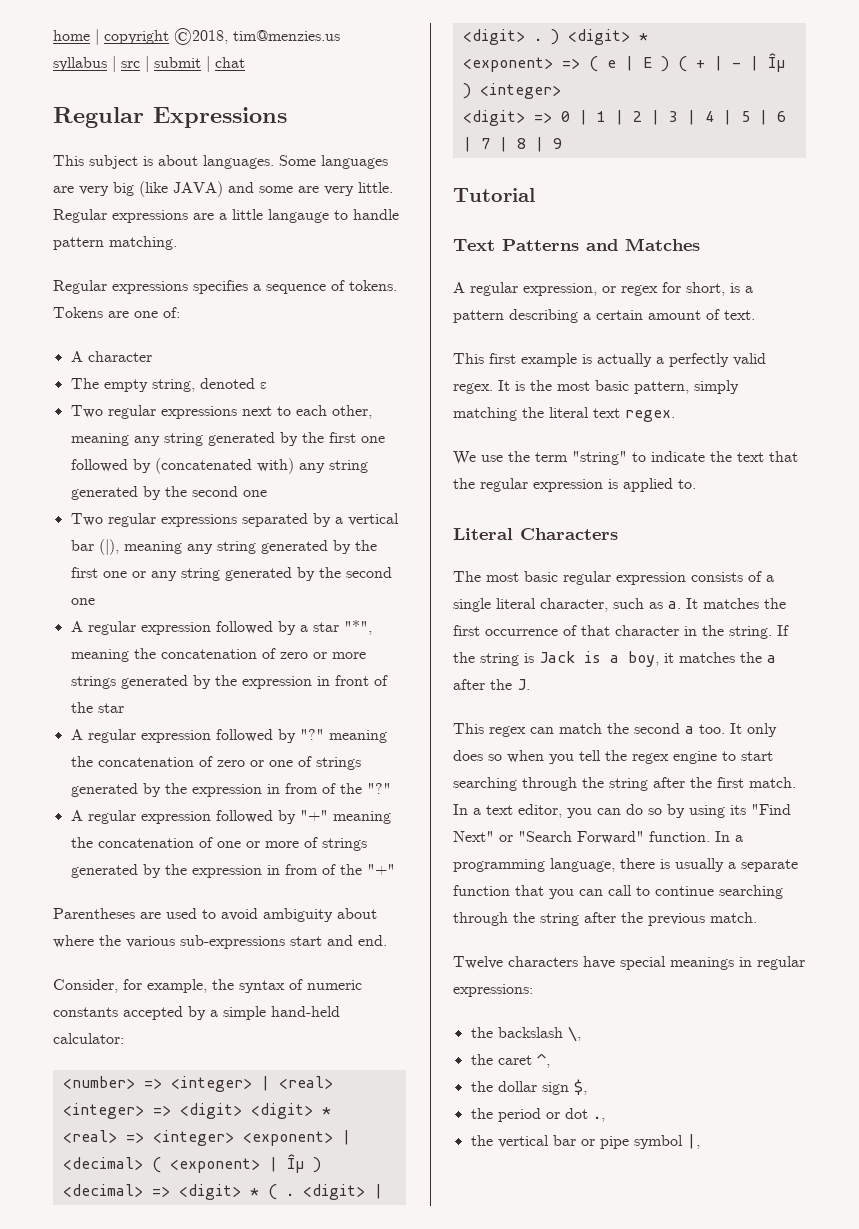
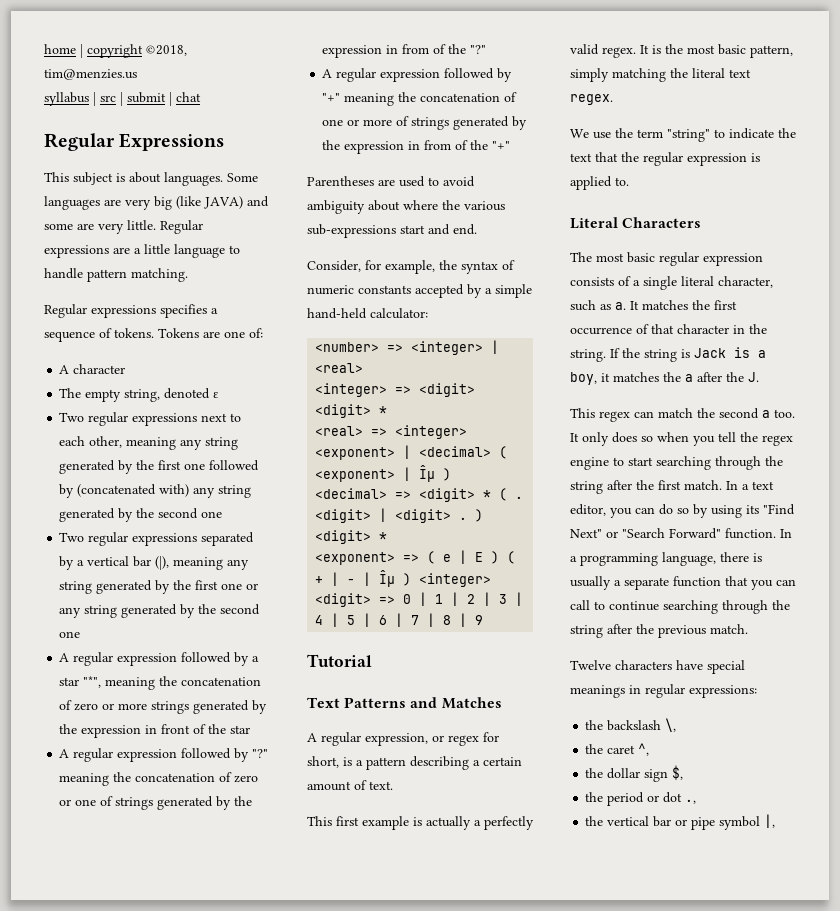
[268,209,329,223] langauge -> [174,244,225,258] language

